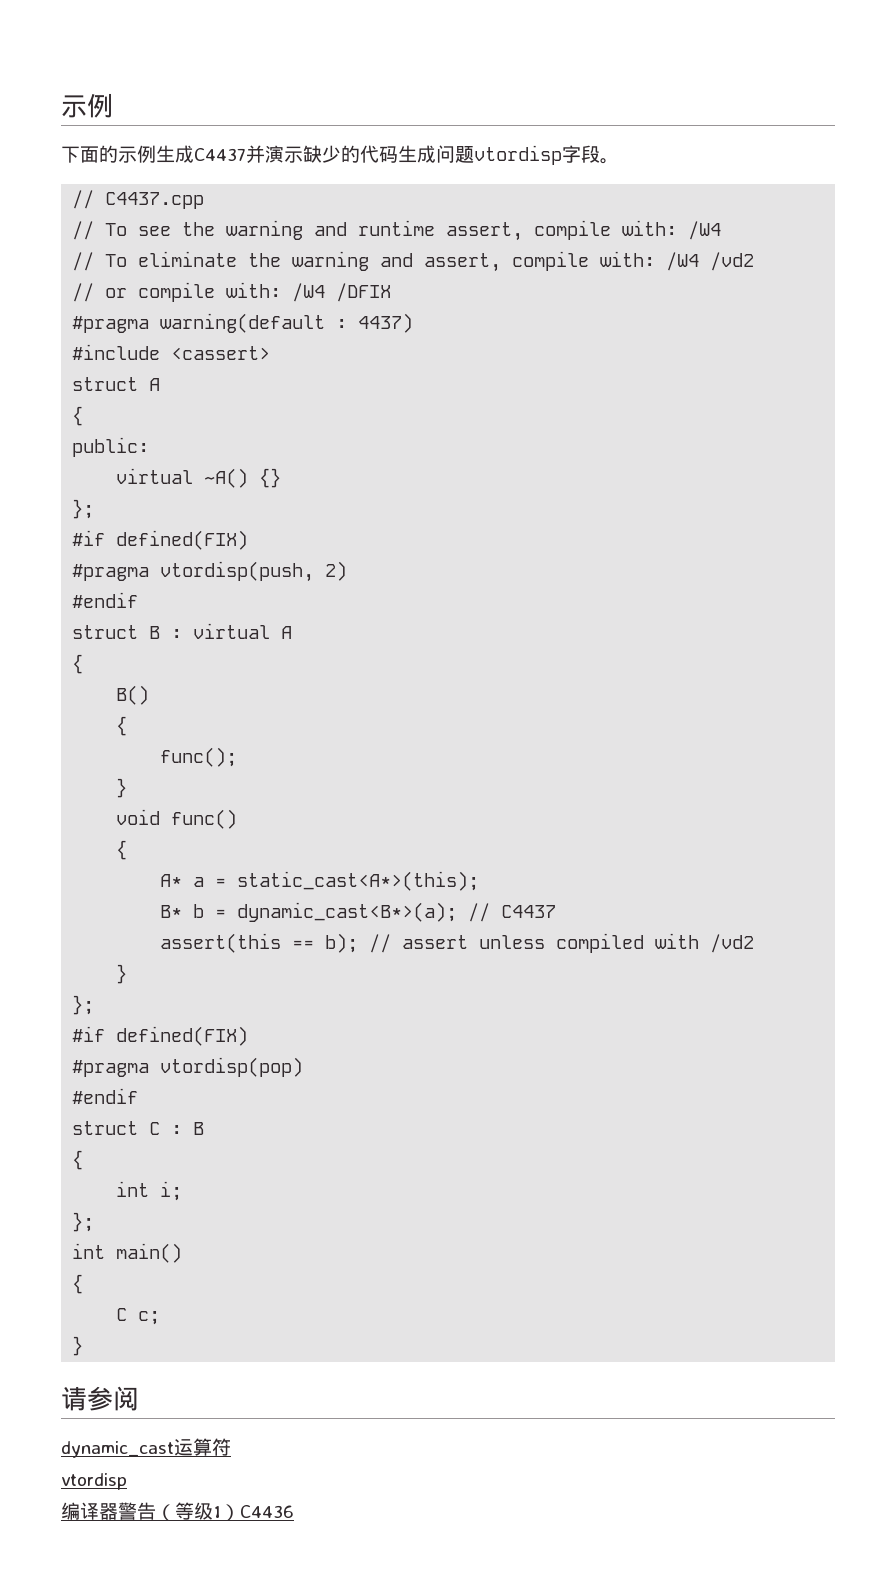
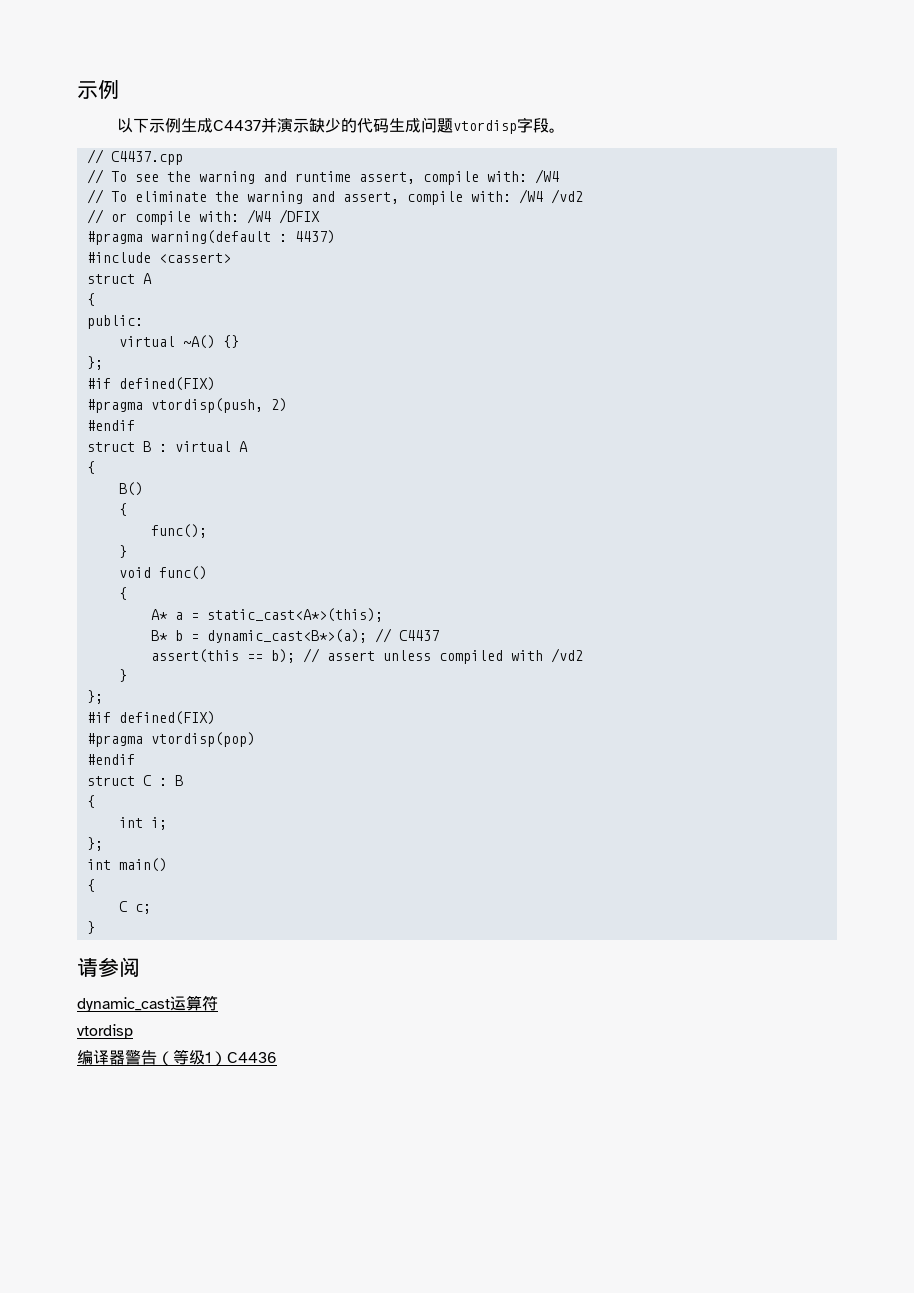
[61,145,118,163] 下面的 -> [116,118,149,133] 以下

